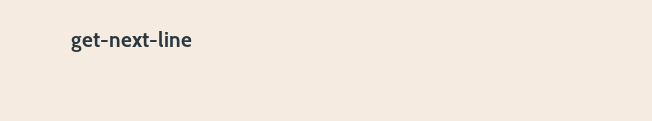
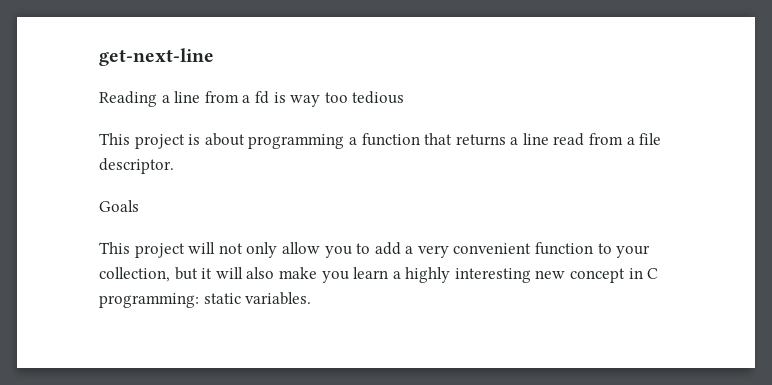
(192, 41) none -> [99,91,405,107] [99,133,662,149] [99,158,174,174] [99,200,139,212] [99,242,651,258] [99,267,659,283] [99,292,312,308] // Reading a line from a fd is way too tedious // This project is about programming a function that returns a line read from a file descriptor. // Goals // This project will not only allow you to add a very convenient function to your collection, but it will also make you learn a highly interesting new concept in C programming: static variables.

